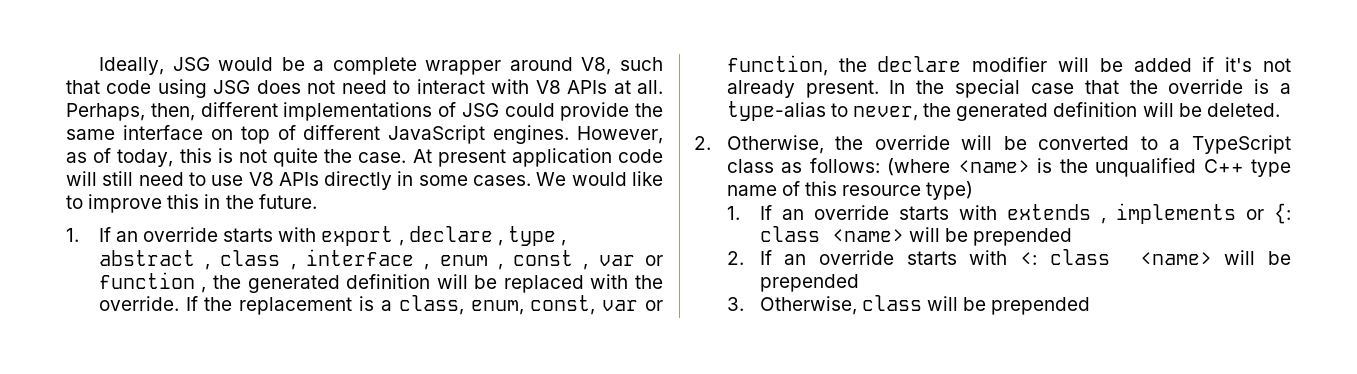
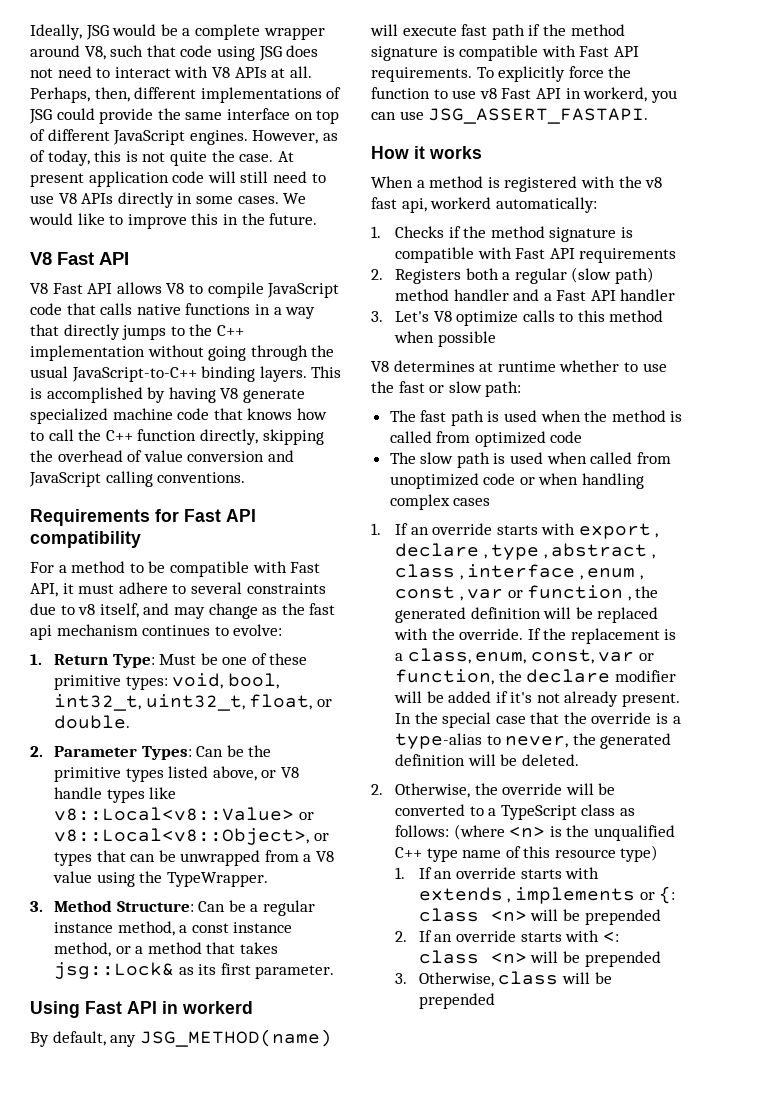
(317, 201) none -> [30,252,129,265] [30,282,340,298] [30,303,316,319] [30,324,244,340] [30,345,335,361] [30,366,342,382] [30,387,305,403] [30,408,327,424] [30,429,324,445] [30,450,294,462] [29,471,246,487] [30,509,256,526] [30,531,141,548] [30,561,321,577] [30,582,326,597] [30,603,336,619] [30,624,283,640] [30,653,308,668] [53,673,279,690] [53,694,332,711] [53,715,130,729] [30,745,272,760] [53,766,299,782] [53,787,177,803] [53,807,314,821] [53,828,329,845] [53,850,335,866] [52,871,268,887] [30,900,315,916] [53,921,293,936] [53,942,278,957] [53,962,335,979] [30,1001,253,1018] [30,1029,332,1047] [370,24,625,40] [371,45,639,61] [371,66,632,82] [371,87,677,103] [371,108,649,124] [371,146,482,159] [371,176,663,192] [371,197,597,213] [371,226,633,242] [394,247,677,263] [371,267,654,284] [394,289,676,301] [371,310,664,326] [393,331,496,347] [371,360,667,372] [371,381,522,397] [389,410,683,426] [389,431,583,447] [389,452,671,468] [389,473,645,489] [389,494,491,510] // V8 Fast API // V8 Fast API allows V8 to compile JavaScript code that calls native functions in a way that directly jumps to the C++ implementation without going through the usual JavaScript-to-C++ binding layers. This is accomplished by having V8 generate specialized machine code that knows how to call the C++ function directly, skipping the overhead of value conversion and JavaScript calling conventions. // Requirements for Fast API compatibility // For a method to be compatible with Fast API, it must adhere to several constraints due to v8 itself, and may change as the fast api mechanism continues to evolve: // 1. Return Type: Must be one of these primitive types: void, bool, int32_t, uint32_t, float, or double. // 2. Parameter Types: Can be the primitive types listed above, or V8 handle types like v8::Local<v8::Value> or v8::Local<v8::Object>, or types that can be unwrapped from a V8 value using the TypeWrapper. // 3. Method Structure: Can be a regular instance method, a const instance method, or a method that takes jsg::Lock& as its first parameter. // Using Fast API in workerd // By default, any JSG_METHOD(name) will execute fast path if the method signature is compatible with Fast API requirements. To explicitly force the function to use v8 Fast API in workerd, you can use JSG_ASSERT_FASTAPI. // How it works // When a method is registered with the v8 fast api, workerd automatically: // 1. Checks if the method signature is compatible with Fast API requirements // 2. Registers both a regular (slow path) method handler and a Fast API handler // 3. Let's V8 optimize calls to this method when possible // V8 determines at runtime whether to use the fast or slow path: // The fast path is used when the method is called from optimized code // The slow path is used when called from unoptimized code or when handling complex cases
[957,160,1030,173] <name> -> [509,826,546,838] <n>
[831,229,904,242] <name> -> [490,910,527,922] <n>
[1139,252,1212,265] <name> -> [490,952,527,964] <n>

